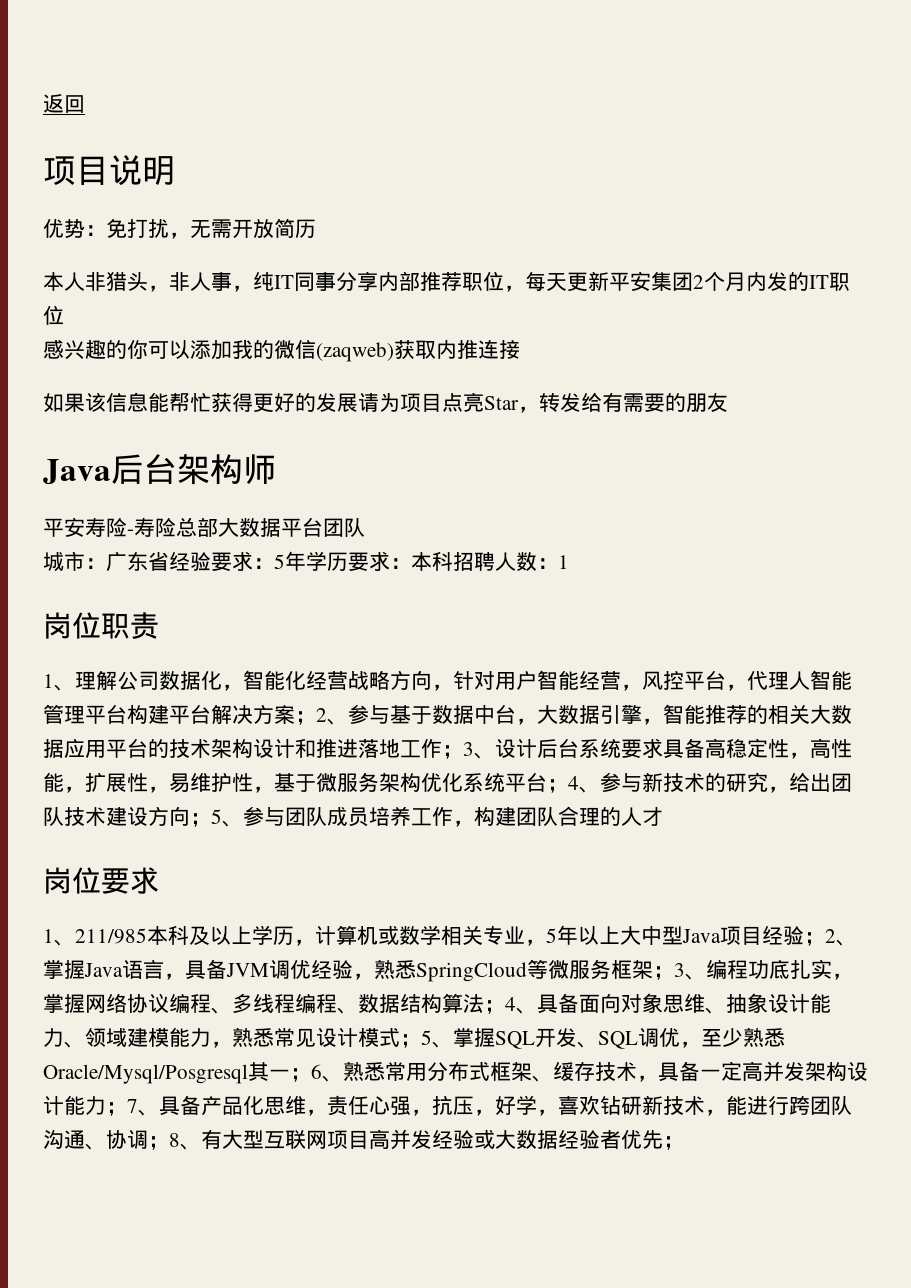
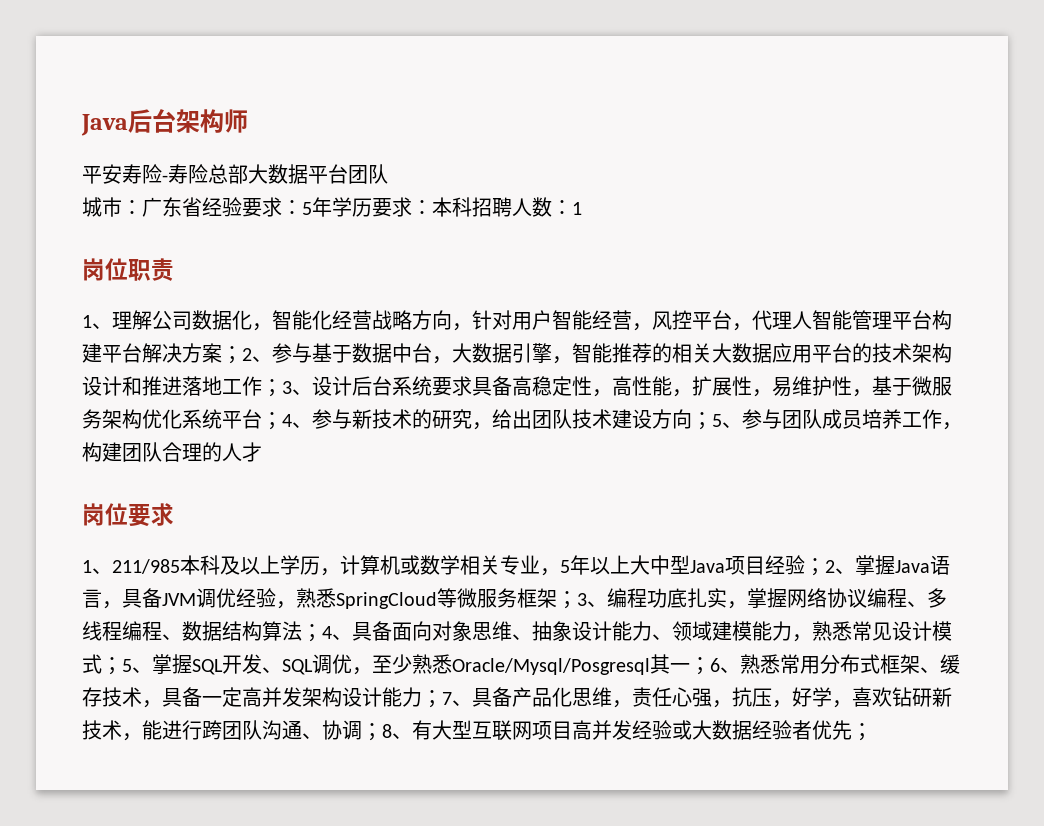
[43,94,85,113] [43,155,175,186] [43,218,316,239] [43,271,850,292] [43,305,64,325] [43,339,520,362] [43,392,728,413] 返回 // 项目说明 // 优势：免打扰，无需开放简历 // 本人非猎头，非人事，纯IT同事分享内部推荐职位，每天更新平安集团2个月内发的IT职位 // 感兴趣的你可以添加我的微信(zaqweb)获取内推连接 // 如果该信息能帮忙获得更好的发展请为项目点亮Star，转发给有需要的朋友 // -> (81, 125) none

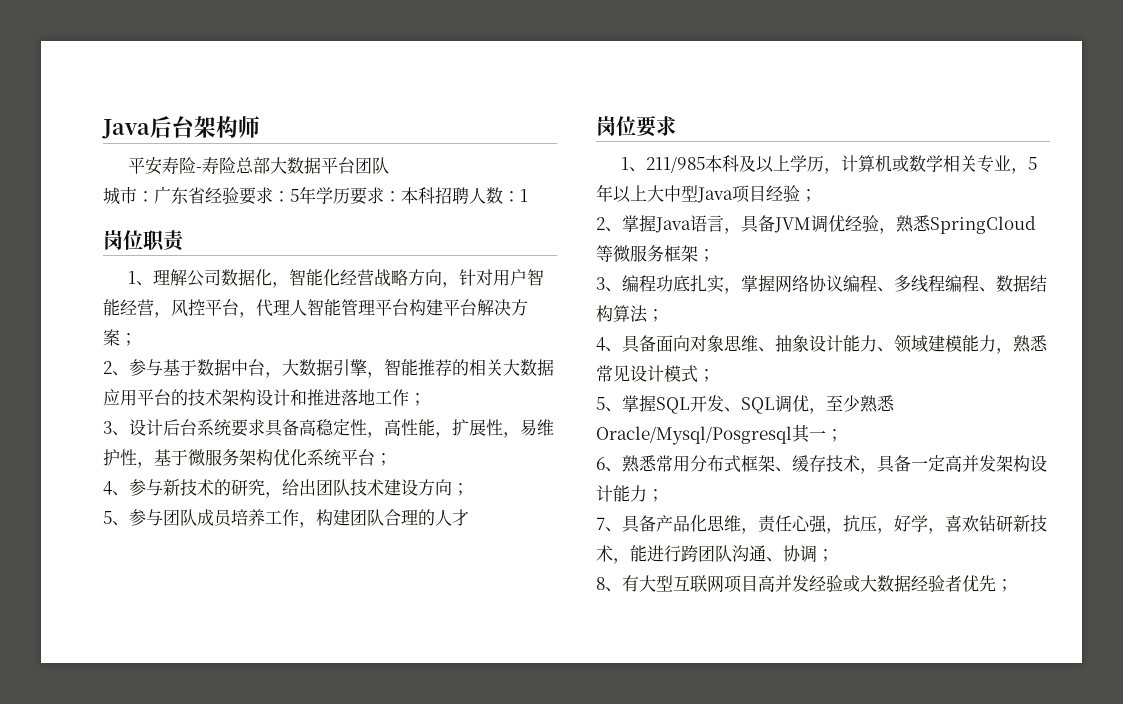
(242, 355) none -> (137, 339) //
(282, 388) none -> (426, 399) //
(282, 421) none -> (392, 459) //
(712, 421) none -> (469, 489) //
(825, 567) none -> (817, 195) //
(577, 600) none -> (715, 255) //
(322, 633) none -> (664, 315) //
(122, 666) none -> (715, 375) //
(710, 666) none -> (843, 435) //
(442, 699) none -> (664, 495) //
(382, 732) none -> (834, 555) //

